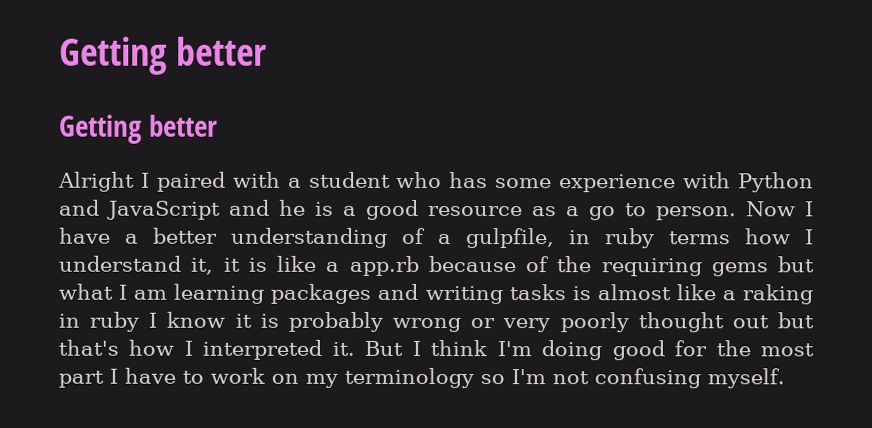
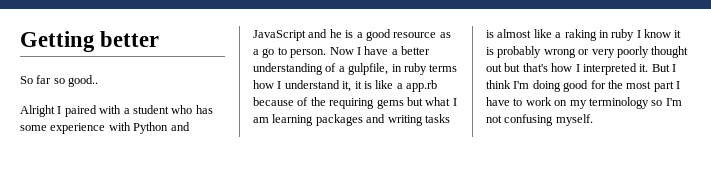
[59,36,268,75] [59,114,218,144] Getting better // Getting better -> [20,31,160,52] [20,75,99,87] Getting better // So far so good..

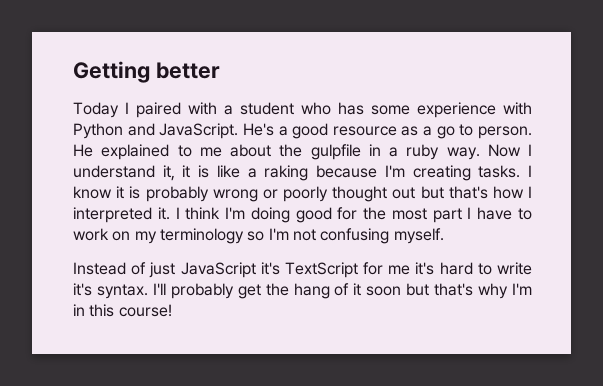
[20,75,99,87] [20,105,55,117] So far so good.. // Alright -> [73,102,119,118] Today
[253,29,354,41] JavaScript and he is -> [159,123,274,139] JavaScript. He's
[329,46,430,55] [253,63,458,75] [253,80,274,89] Now I have a better understanding of a gulpfile, in ruby terms how -> [73,144,521,160] He explained to me about the gulpfile in a ruby way. Now
[406,80,437,92] [253,97,457,109] [253,114,450,126] [486,29,635,41] app.rb because of the requiring gems but what I am learning packages and writing tasks is almost like a raking in ruby -> [264,165,521,181] raking because I'm creating tasks.
[591,49,615,58] very -> (278, 194) none
[651,64,670,72] But -> (170, 213) none
(593, 120) none -> [73,262,532,278] [73,283,532,299] [73,304,172,317] // Instead of just JavaScript it's TextScript for me it's hard to write it's syntax. I'll probably get the hang of it soon but that's why I'm in this course!

